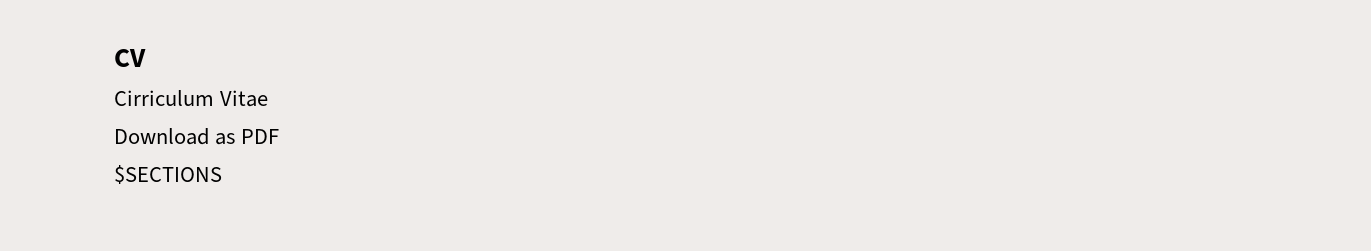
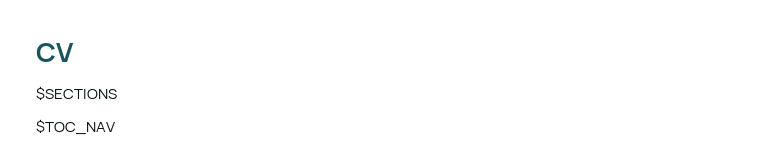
[114,90,269,107] [114,128,280,145] [114,165,222,184] Cirriculum Vitae // Download as PDF // $SECTIONS -> [36,86,117,100] [36,119,115,135] $SECTIONS // $TOC_NAV

